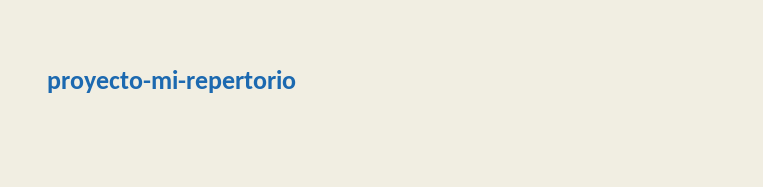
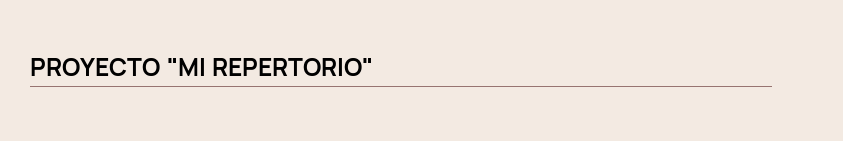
[47,70,296,93] proyecto-mi-repertorio -> [30,58,374,76] PROYECTO "MI REPERTORIO"

